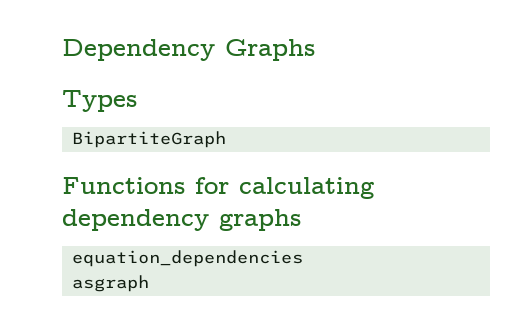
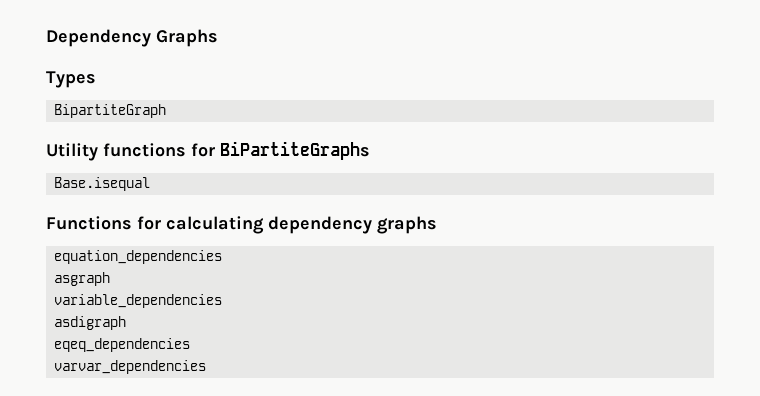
(226, 139) none -> [46,141,370,161] [54,177,151,191] // Utility functions for BiPartiteGraphs // Base.isequal
(149, 283) none -> [54,294,223,308] [54,316,127,330] [54,338,191,352] [54,360,207,374] // variable_dependencies // asdigraph // eqeq_dependencies // varvar_dependencies

